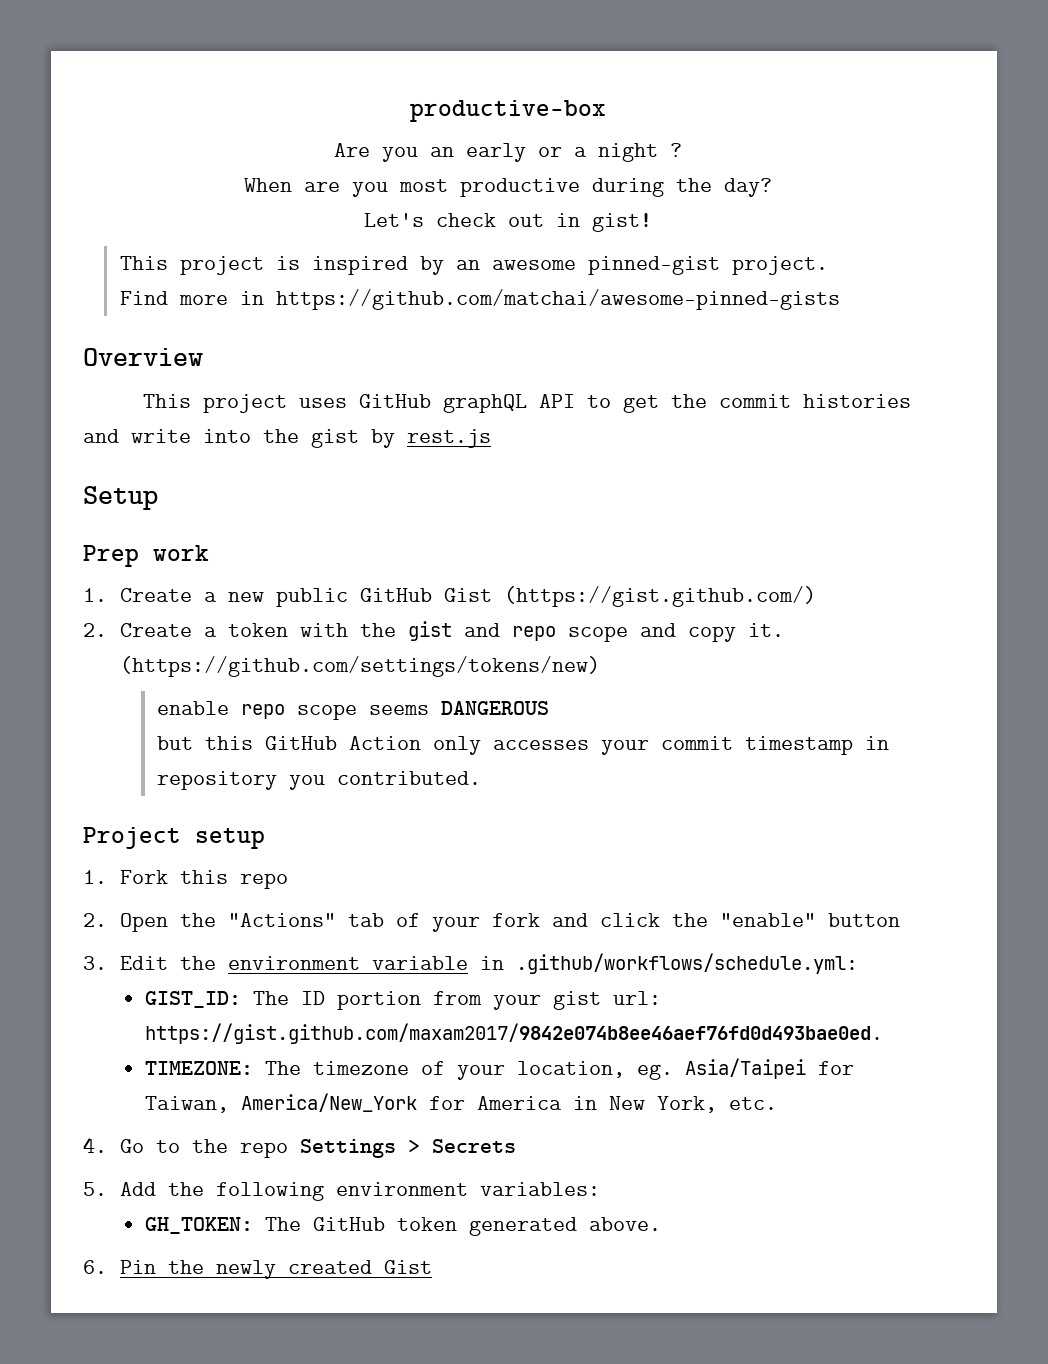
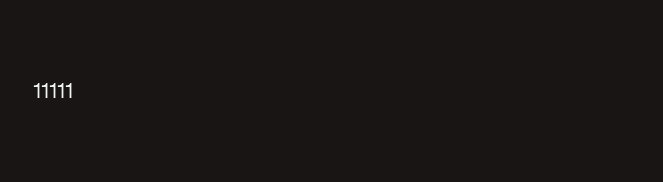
[410,100,606,122] [334,143,682,162] [244,178,772,197] [364,213,652,232] [120,256,829,275] [120,289,841,310] [83,348,203,366] [142,394,911,413] [83,429,491,448] [83,486,158,510] [83,545,209,567] [83,586,817,607] [83,621,785,642] [120,656,601,677] [157,701,550,720] [157,736,890,755] [157,771,482,790] [83,827,265,849] [83,870,289,889] [83,913,901,932] [83,953,859,974] [145,991,662,1010] [145,1023,884,1044] [145,1058,855,1080] [145,1093,778,1113] [83,1137,517,1158] [83,1182,601,1201] [145,1217,662,1236] [83,1260,433,1279] productive-box // Are you an early or a night ? // When are you most productive during the day? // Let's check out in gist! // This project is inspired by an awesome pinned-gist project. // Find more in https://github.com/matchai/awesome-pinned-gists // Overview // This project uses GitHub graphQL API to get the commit histories and write into the gist by rest.js // Setup // Prep work // 1. Create a new public GitHub Gist (https://gist.github.com/) // 2. Create a token with the gist and repo scope and copy it. (https://github.com/settings/tokens/new) // enable repo scope seems DANGEROUS // but this GitHub Action only accesses your commit timestamp in repository you contributed. // Project setup // 1. Fork this repo // 2. Open the "Actions" tab of your fork and click the "enable" button // 3. Edit the environment variable in .github/workflows/schedule.yml: // GIST_ID: The ID portion from your gist url: https://gist.github.com/maxam2017/9842e074b8ee46aef76fd0d493bae0ed. // TIMEZONE: The timezone of your location, eg. Asia/Taipei for Taiwan, America/New_York for America in New York, etc. // 4. Go to the repo Settings > Secrets // 5. Add the following environment variables: // GH_TOKEN: The GitHub token generated above. // 6. Pin the newly created Gist -> [33,83,73,98] 11111

